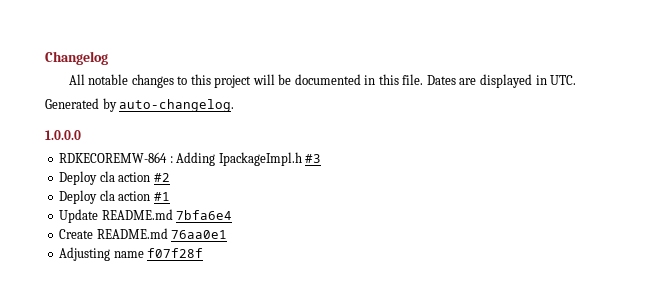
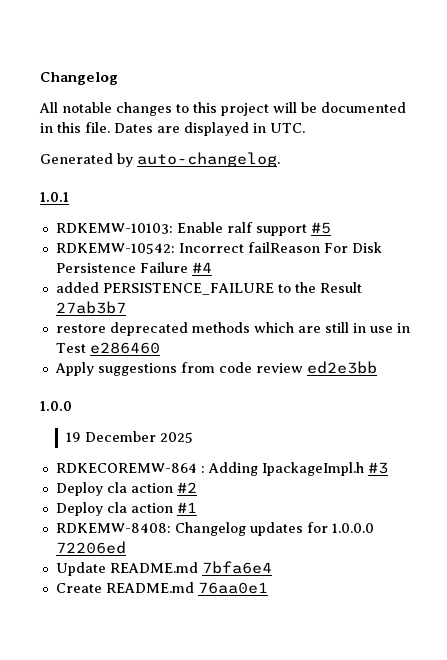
[45,130,81,140] 1.0.0.0 -> [40,192,69,202] [55,222,331,236] [55,242,382,254] [55,262,212,273] [55,282,362,295] [55,301,126,314] [55,322,410,336] [55,342,160,354] [54,361,377,376] [40,401,72,411] [65,431,193,443] 1.0.1 // RDKEMW-10103: Enable ralf support #5 // RDKEMW-10542: Incorrect failReason For Disk Persistence Failure #4 // added PERSISTENCE_FAILURE to the Result 27ab3b7 // restore deprecated methods which are still in use in Test e286460 // Apply suggestions from code review ed2e3bb // 1.0.0 // 19 December 2025
(170, 196) none -> [55,522,374,536] [55,541,126,554] // RDKEMW-8408: Changelog updates for 1.0.0.0 72206ed
[59,247,204,261] // Adjusting name f07f28f -> (268, 588) none

